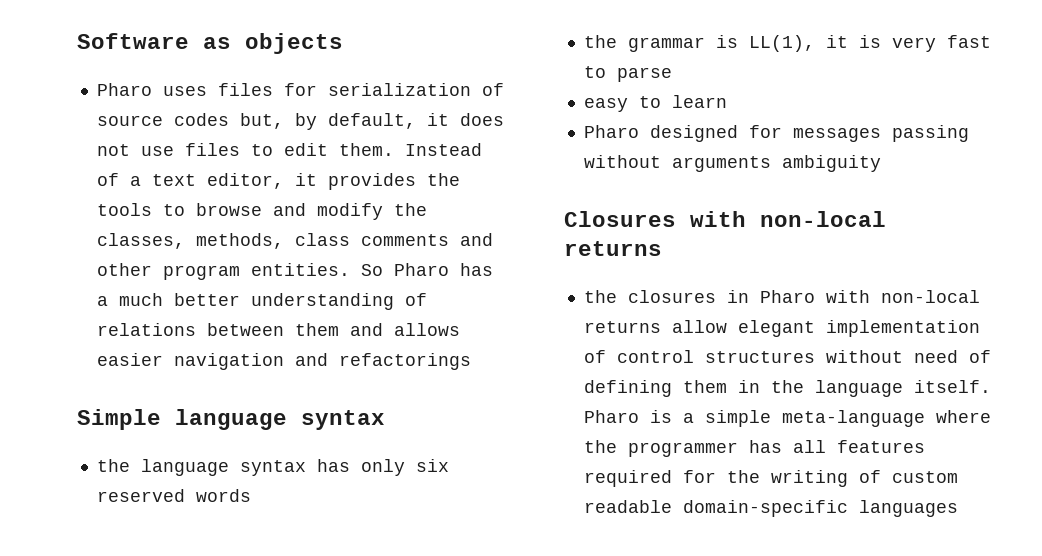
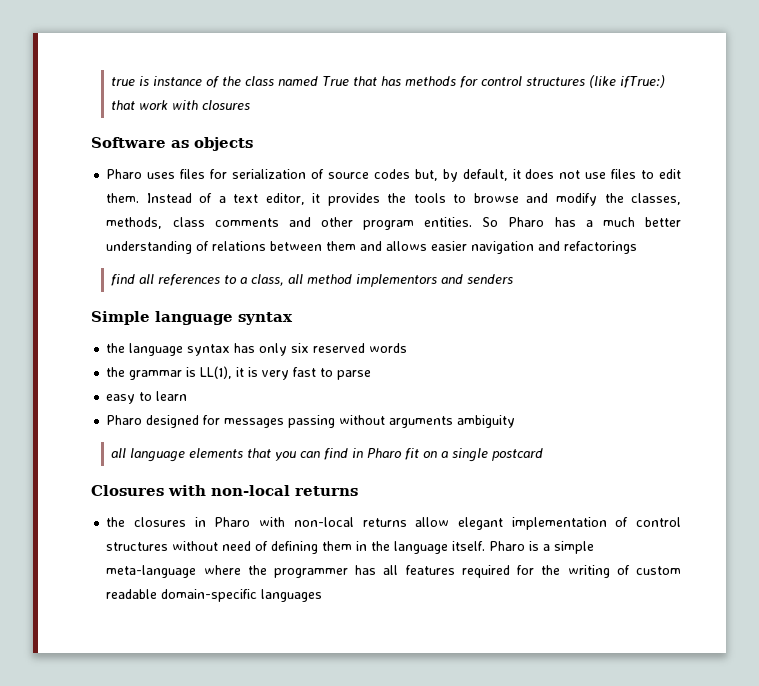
(77, 41) none -> [111,75,666,88] [111,100,251,110] true is instance of the class named True that has methods for control structures (like ifTrue:) that work with closures //
(471, 361) none -> [111,274,514,287] // find all references to a class, all method implementors and senders
(881, 163) none -> [111,448,544,462] // all language elements that you can find in Pharo fit on a single postcard

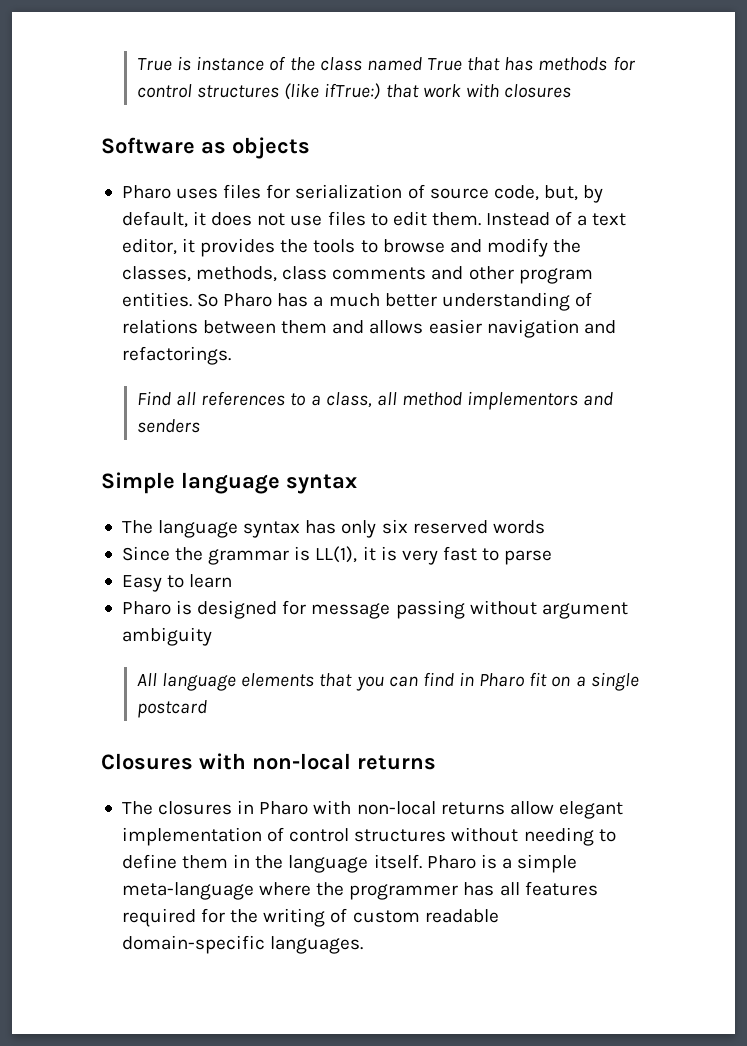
[111,77,136,86] true -> [137,58,173,71] True
[373,169,410,179] codes -> [493,185,539,201] code,
[564,241,638,254] [111,274,136,286] refactorings // find -> [121,346,231,365] [137,391,172,406] refactorings. // Find
[106,343,126,353] the -> [121,520,153,534] The
(408, 348) none -> [121,546,170,561] Since
[106,394,136,404] easy -> [121,575,162,592] Easy
(143, 420) none -> [176,600,193,615] is
[224,418,285,428] messages -> [311,603,391,619] message
[389,416,454,428] arguments -> [541,602,628,619] argument
[111,448,127,458] all -> [137,673,158,686] All
[106,517,126,527] the -> [121,801,153,815] The
[222,541,319,554] need of defining -> [523,827,616,846] [121,854,177,869] needing to define
[261,589,323,602] languages -> [270,936,364,954] languages.

